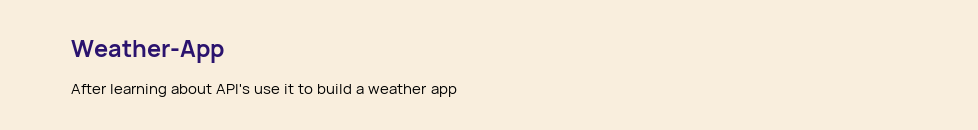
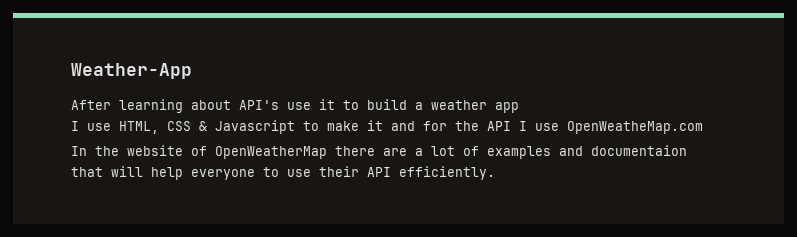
(457, 91) none -> [71,120,703,134] [71,145,687,159] [71,166,495,180] // I use HTML, CSS & Javascript to make it and for the API I use OpenWeatheMap.com // In the website of OpenWeatherMap there are a lot of examples and documentaion that will help everyone to use their API efficiently.

